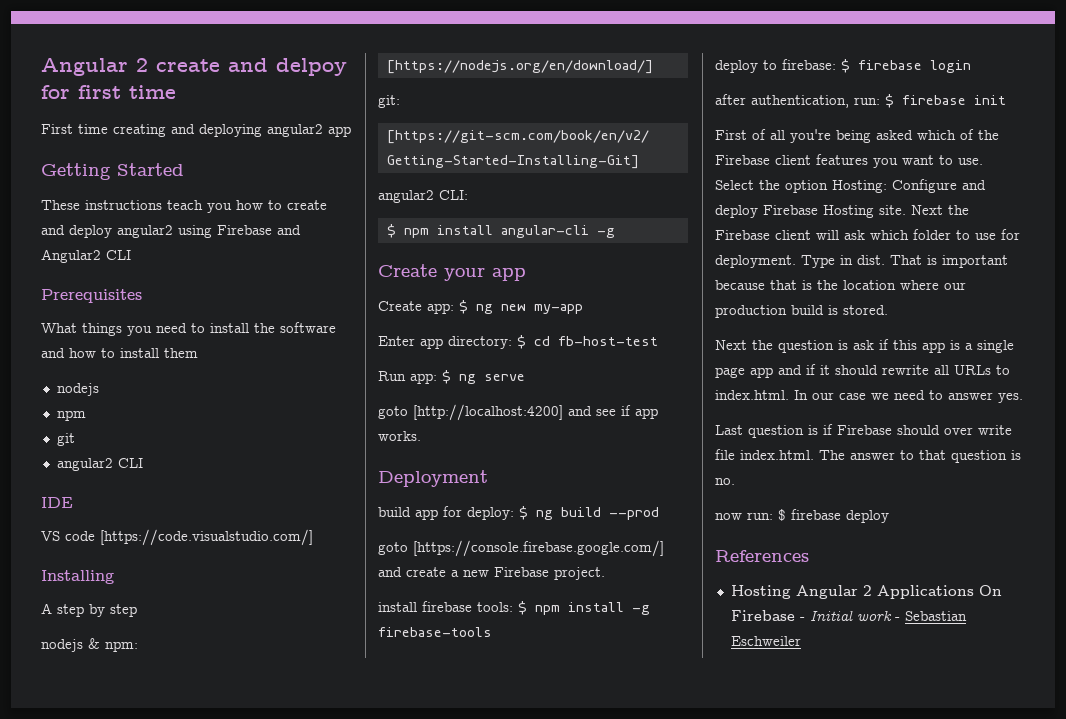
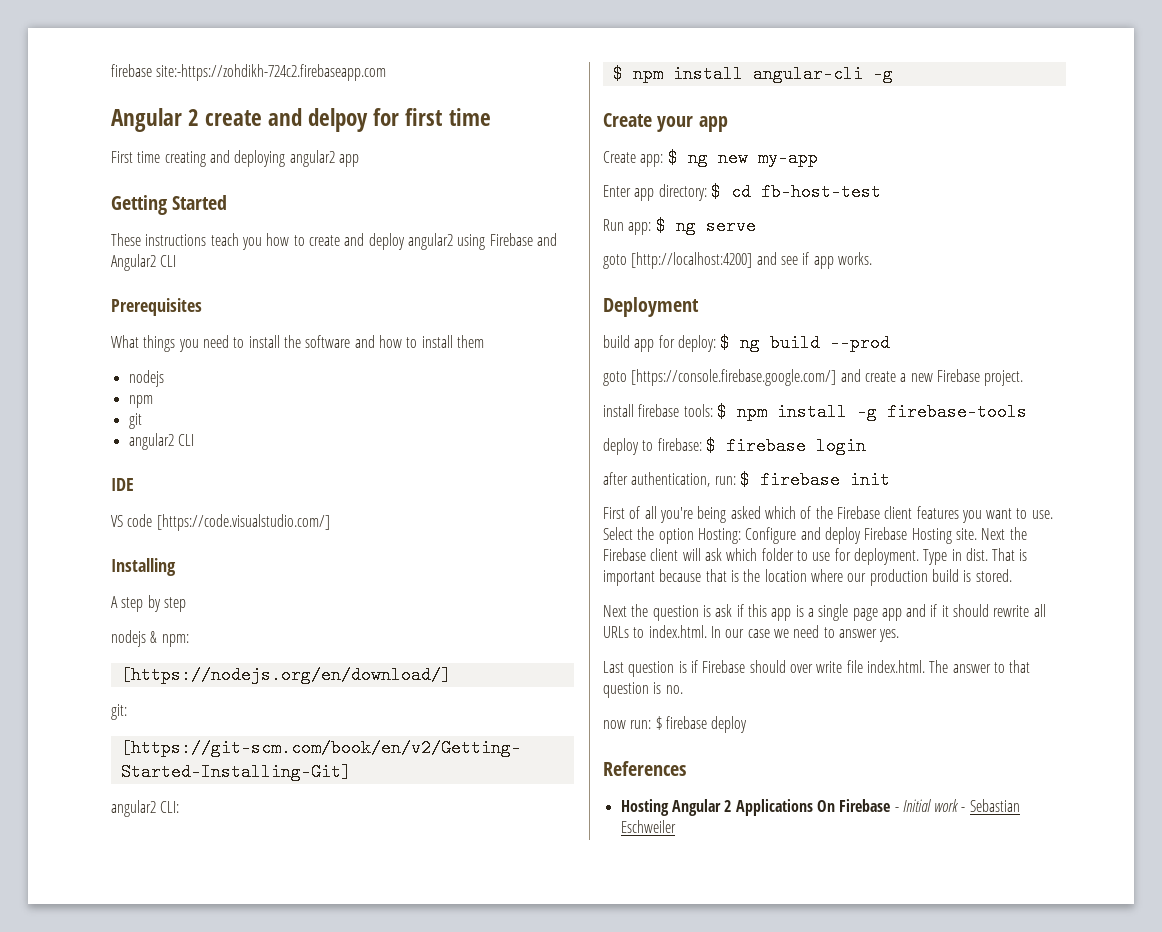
(41, 67) none -> [111,64,387,81] firebase site:-https://zohdikh-724c2.firebaseapp.com //

